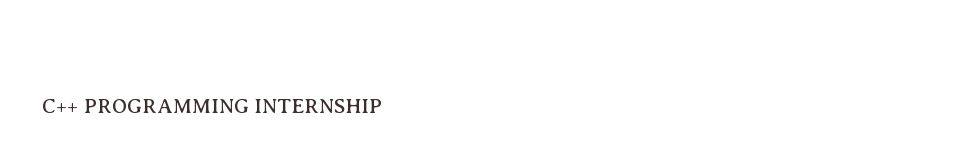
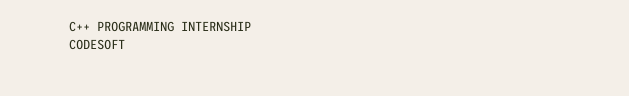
(383, 106) none -> [69,39,125,50] // CODESOFT

